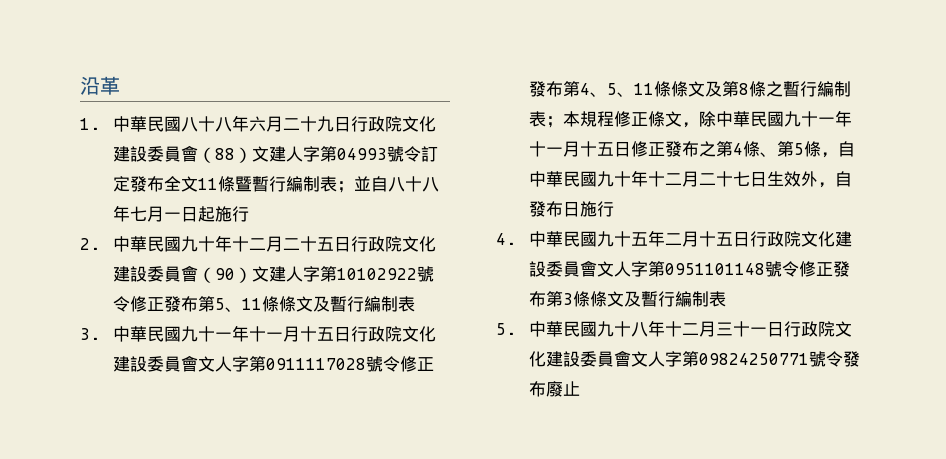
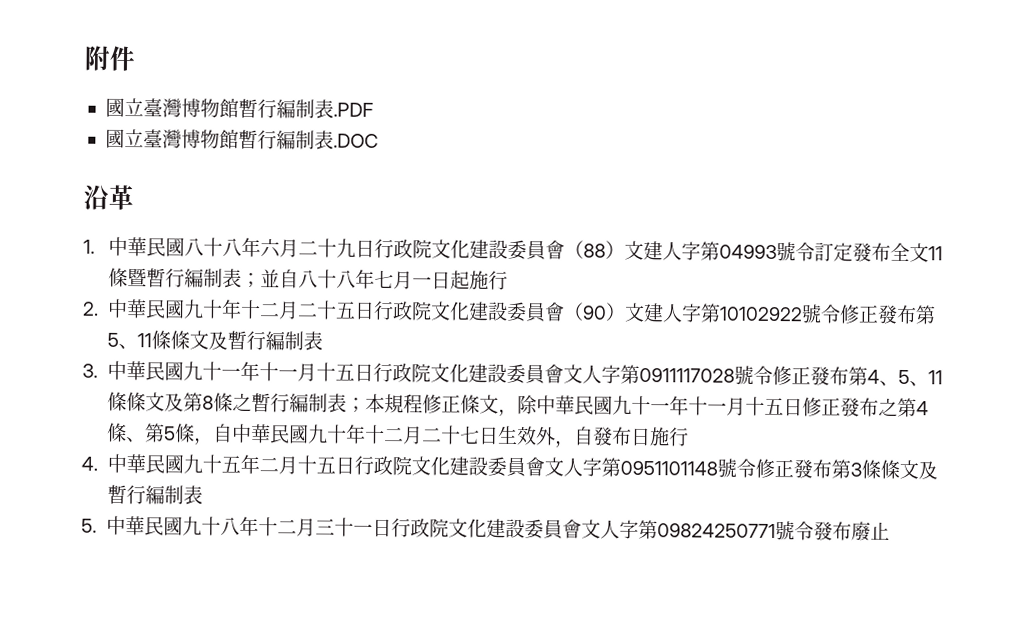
(80, 85) none -> [84,45,136,72] [104,97,374,119] [104,128,379,150] 附件 // 國立臺灣博物館暫行編制表.PDF // 國立臺灣博物館暫行編制表.DOC //

